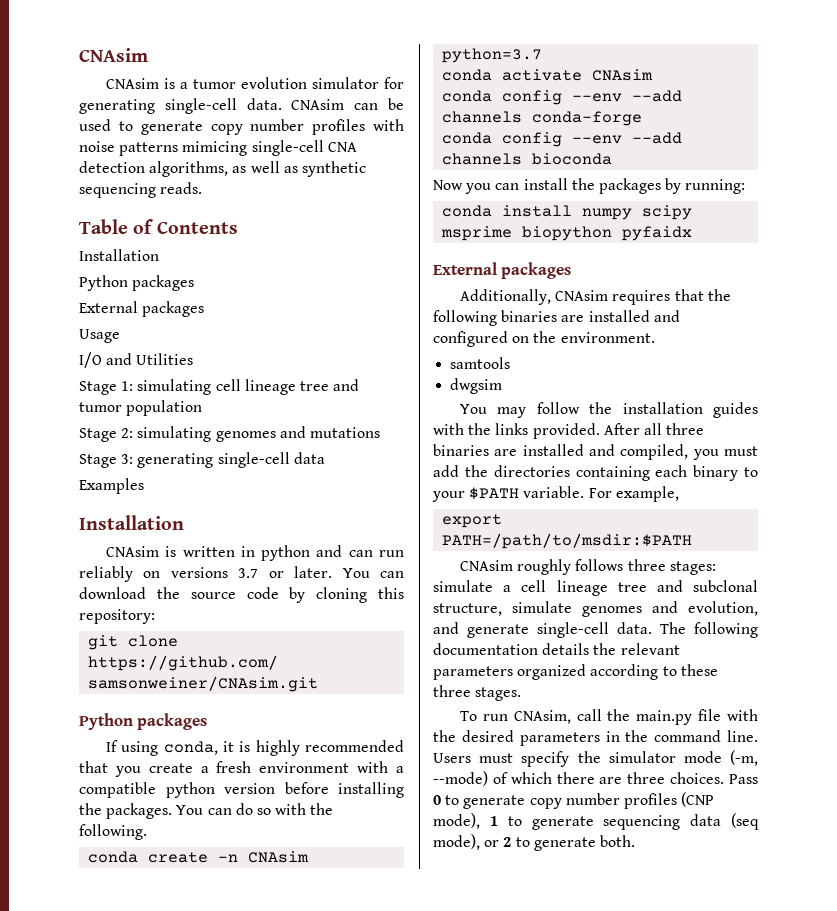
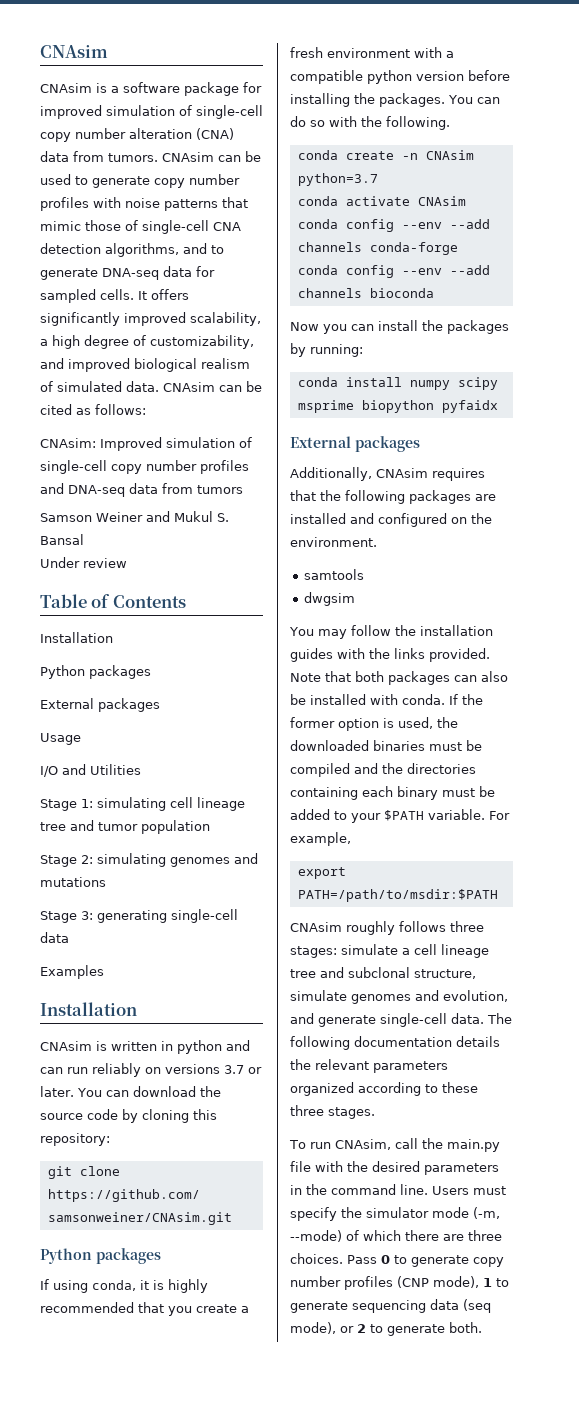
[192,77,404,89] [79,98,282,114] tumor evolution simulator for generating single-cell data. -> [123,82,262,96] [40,105,263,119] [40,128,234,142] [40,151,158,162] software package for improved simulation of single-cell copy number alteration (CNA) data from tumors.
[182,140,357,156] [79,161,366,177] [79,182,203,198] mimicing single-cell CNA detection algorithms, as well as synthetic sequencing reads. -> [222,197,248,208] [40,220,241,234] [40,243,224,257] [40,266,215,280] [40,289,189,303] [40,312,261,326] [40,335,254,349] [40,358,250,372] [40,381,262,392] [40,404,146,415] [40,437,252,451] [40,460,249,474] [40,483,243,497] [40,511,229,522] [40,534,84,545] [40,557,127,568] that mimic those of single-cell CNA detection algorithms, and to generate DNA-seq data for sampled cells. It offers significantly improved scalability, a high degree of customizability, and improved biological realism of simulated data. CNAsim can be cited as follows: // CNAsim: Improved simulation of single-cell copy number profiles and DNA-seq data from tumors // Samson Weiner and Mukul S. Bansal // Under review
[501,310,558,322] binaries -> [409,490,471,504] packages
[603,423,705,435] [433,444,758,460] [433,465,459,477] After all three binaries are installed and compiled, you must add -> [290,671,508,685] [290,694,483,705] [290,717,458,731] [290,740,482,751] [290,763,378,777] Note that both packages can also be installed with conda. If the former option is used, the downloaded binaries must be compiled and
(739, 473) none -> [442,786,495,797] [290,809,330,820] must be added

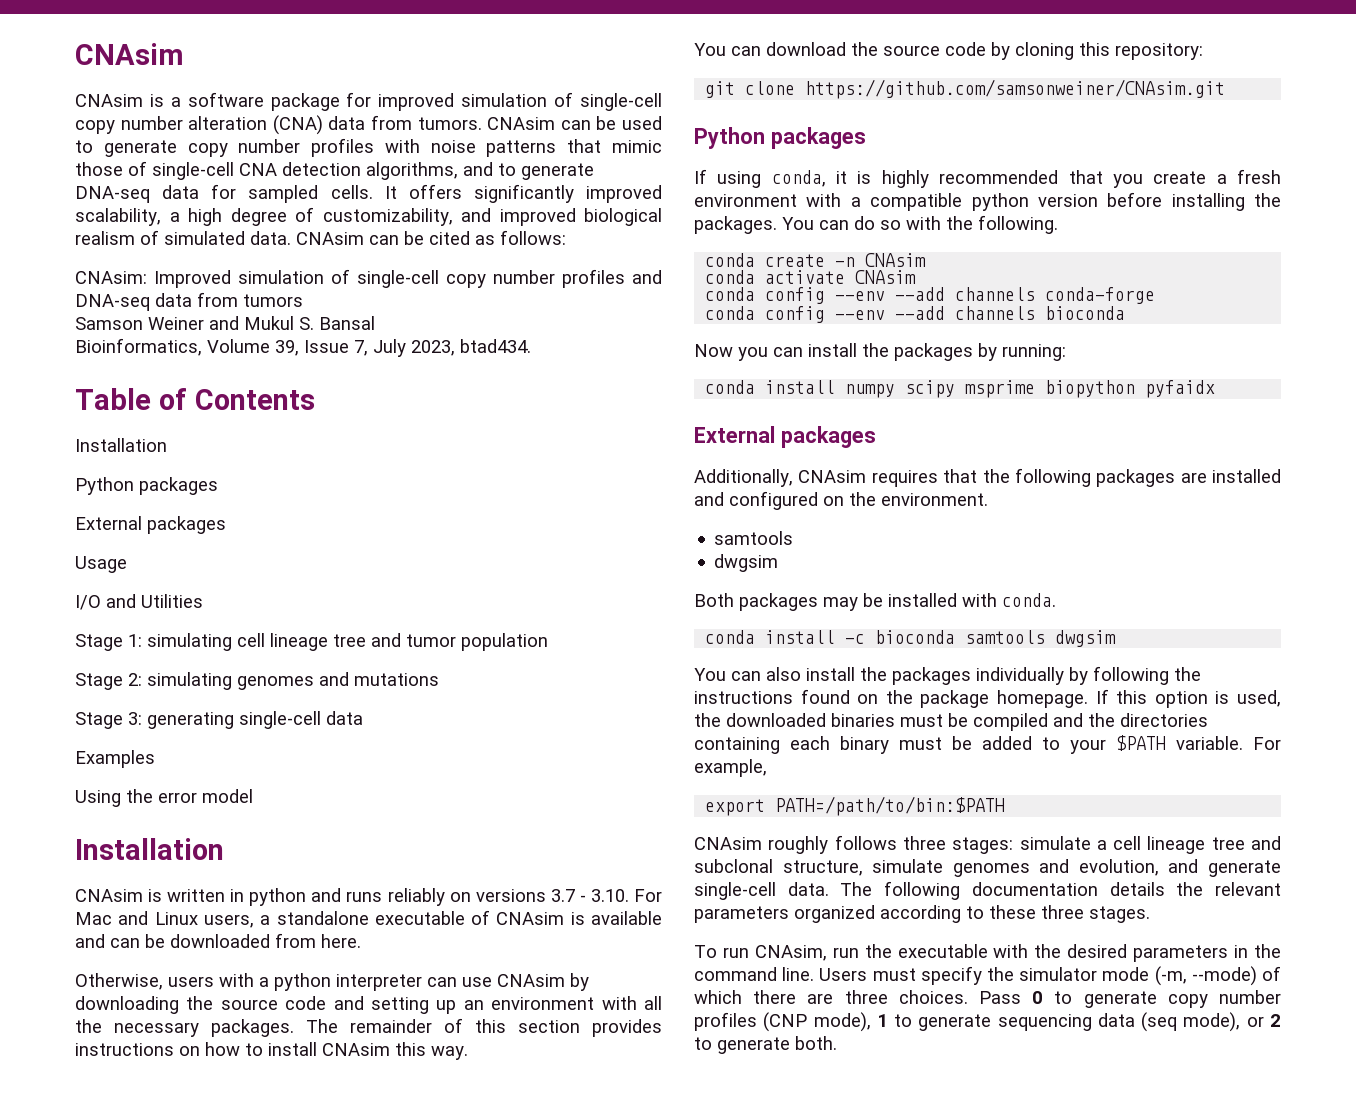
[40,557,127,568] Under review -> [75,338,531,357] Bioinformatics, Volume 39, Issue 7, July 2023, btad434.
(104, 972) none -> [75,789,253,807] // Using the error model
[40,1067,88,1074] can run -> [346,891,383,902] runs
[248,1067,262,1074] [40,1086,74,1097] or later. -> [579,889,663,902] [75,910,662,928] [75,933,361,948] [75,973,589,991] [75,996,662,1014] [75,1018,662,1037] [75,1042,468,1060] - 3.10. For Mac and Linux users, a standalone executable of CNAsim is available and can be downloaded from here. // Otherwise, users with a python interpreter can use CNAsim by downloading the source code and setting up an environment with all the necessary packages. The remainder of this section provides instructions on how to install CNAsim this way. //
[297,173,378,186] python=3.7 -> (927, 260) none
[289,625,493,639] [290,648,490,662] [290,671,508,685] [290,694,483,705] [290,717,335,728] You may follow the installation guides with the links provided. Note that both packages can also be installed with conda. If the former -> [694,593,1056,611] [705,630,1117,647] [694,666,1201,685] [694,689,1148,708] Both packages may be installed with conda. // conda install -c bioconda samtools dwgsim // You can also install the packages individually by following the instructions found on the package homepage. If this
[297,889,498,902] PATH=/path/to/msdir:$PATH -> [775,796,1006,816] PATH=/path/to/bin:$PATH
[394,1138,500,1152] [290,1161,311,1172] call the main.py file -> [832,944,988,958] run the executable

